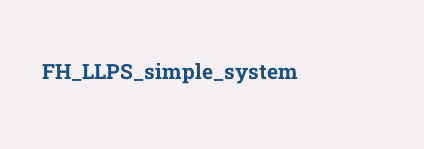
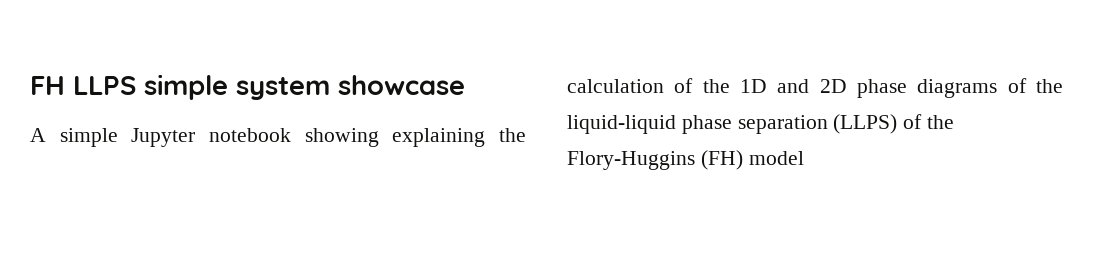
[42,63,298,84] FH_LLPS_simple_system -> [30,74,465,100] [30,128,526,147] [567,78,1063,98] [567,114,955,134] [567,150,804,170] FH LLPS simple system showcase // A simple Jupyter notebook showing explaining the calculation of the 1D and 2D phase diagrams of the liquid-liquid phase separation (LLPS) of the Flory-Huggins (FH) model

